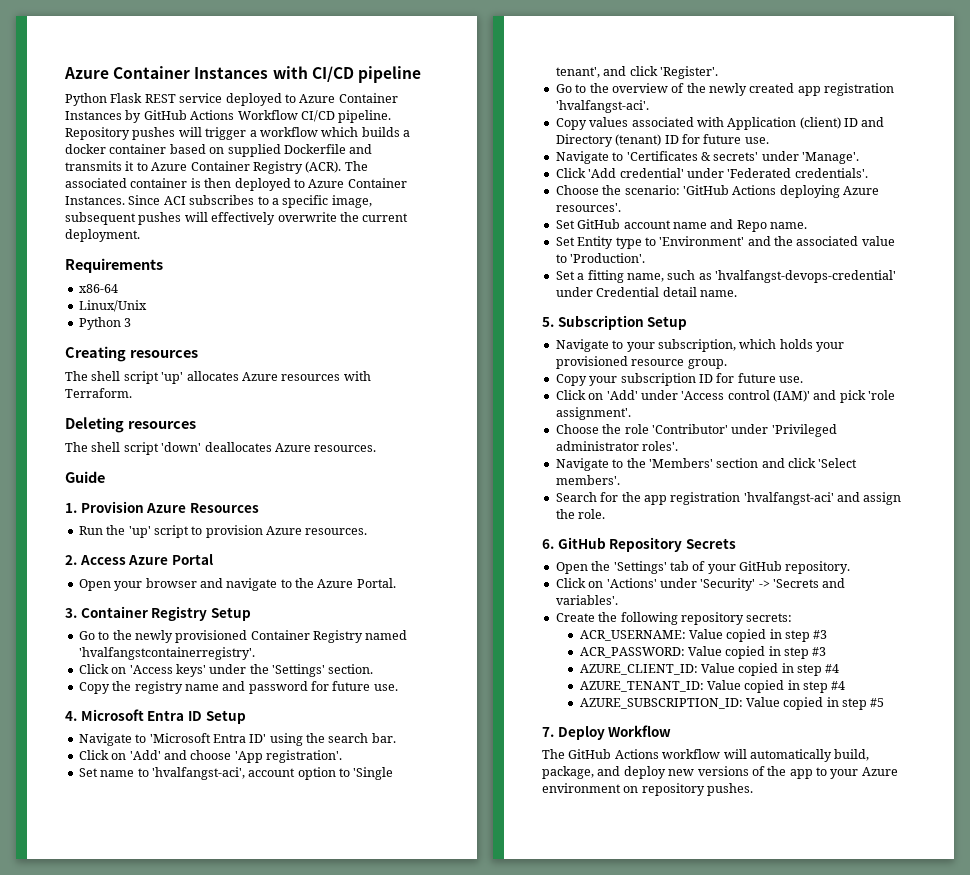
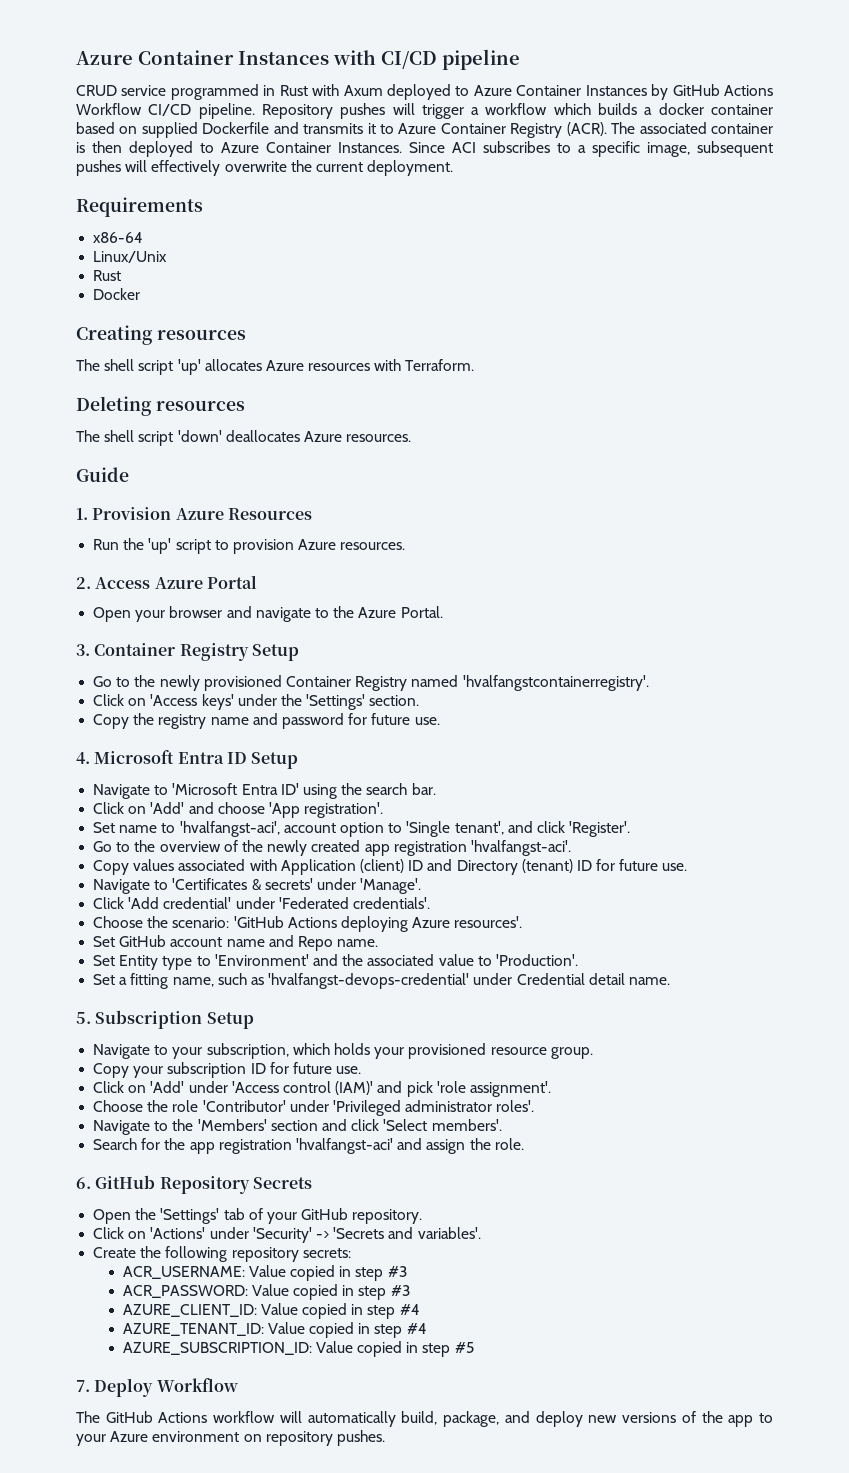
[65,93,223,106] Python Flask REST service -> [76,84,383,100] CRUD service programmed in Rust with Axum
[78,317,132,330] Python 3 -> [93,270,122,281] [93,288,141,300] Rust // Docker

